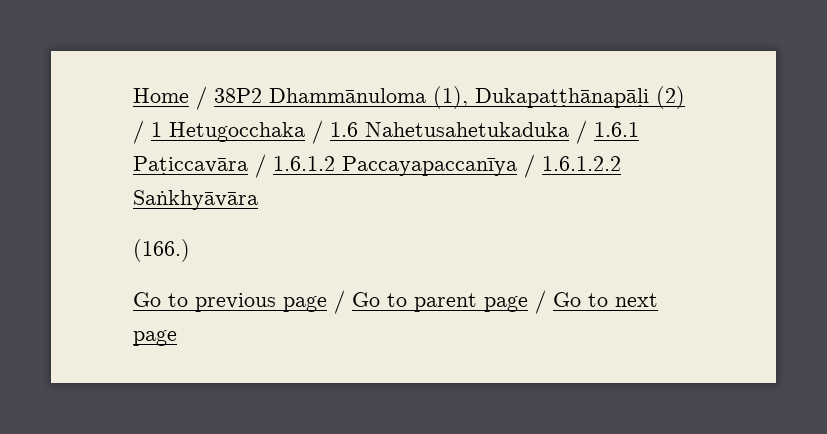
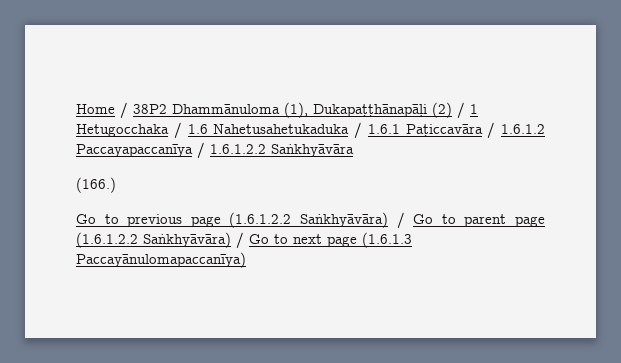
(327, 304) none -> [229,212,388,228] (1.6.1.2.2 Saṅkhyāvāra)
(528, 304) none -> [76,232,231,248] (1.6.1.2.2 Saṅkhyāvāra)
(177, 338) none -> [362,232,412,248] [76,252,246,268] (1.6.1.3 Paccayānulomapaccanīya)

